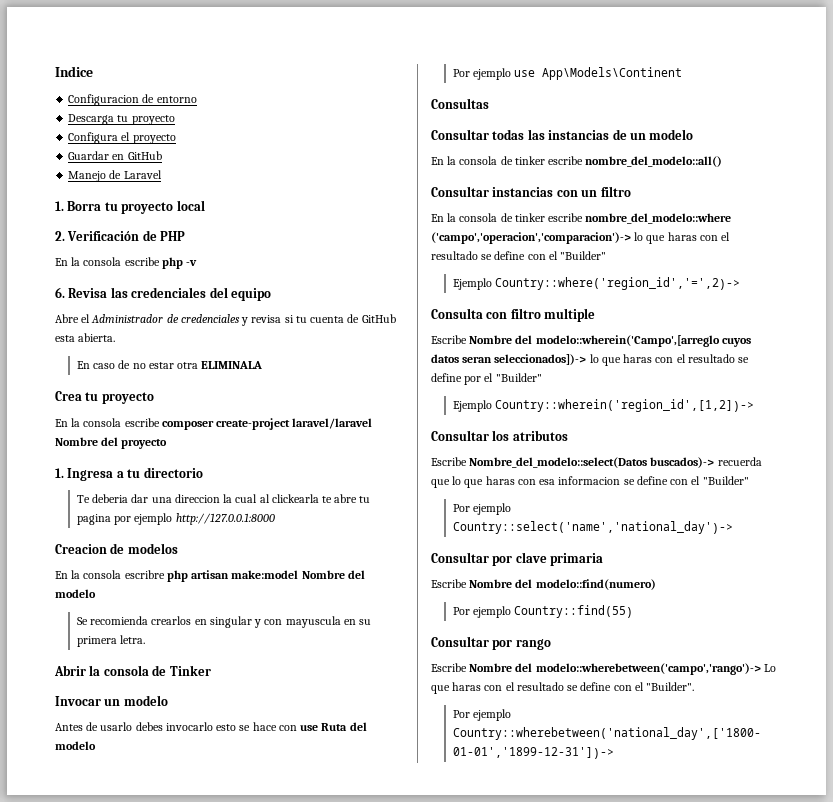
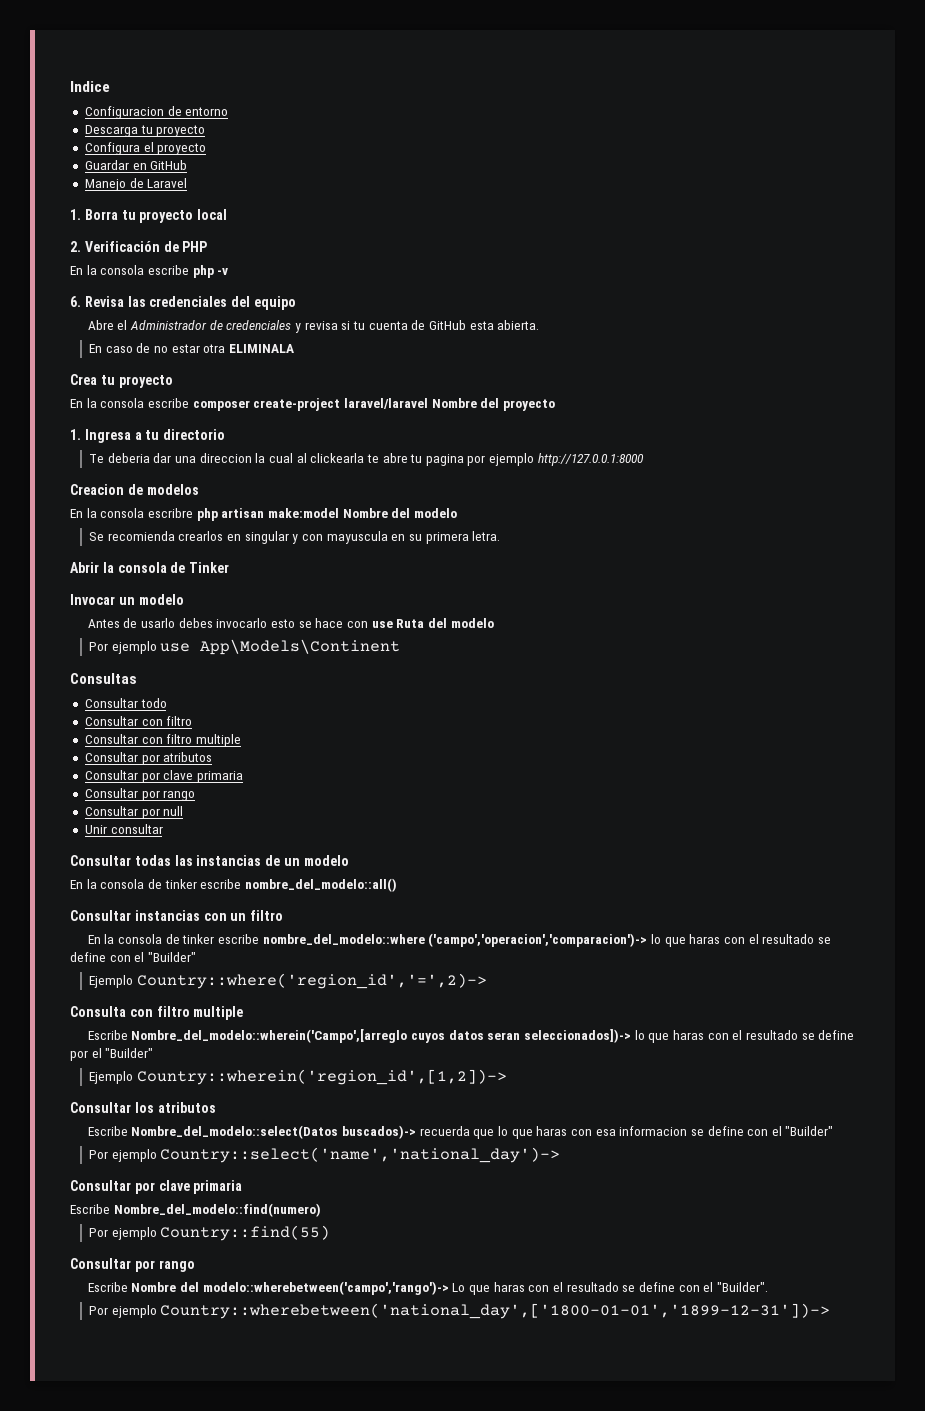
(489, 103) none -> [84,698,167,708] [84,716,193,726] [84,734,241,747] [84,752,213,765] [84,770,243,783] [84,788,196,801] [84,806,184,819] [84,824,163,834] // Consultar todo // Consultar con filtro // Consultar con filtro multiple // Consultar por atributos // Consultar por clave primaria // Consultar por rango // Consultar por null // Unir consultar
[469,335,720,347] Nombre del modelo::wherein('Campo',[arreglo -> [131,1029,408,1043] Nombre_del_modelo::wherein('Campo',[arreglo
[469,579,656,590] Nombre del modelo::find(numero) -> [113,1203,321,1217] Nombre_del_modelo::find(numero)

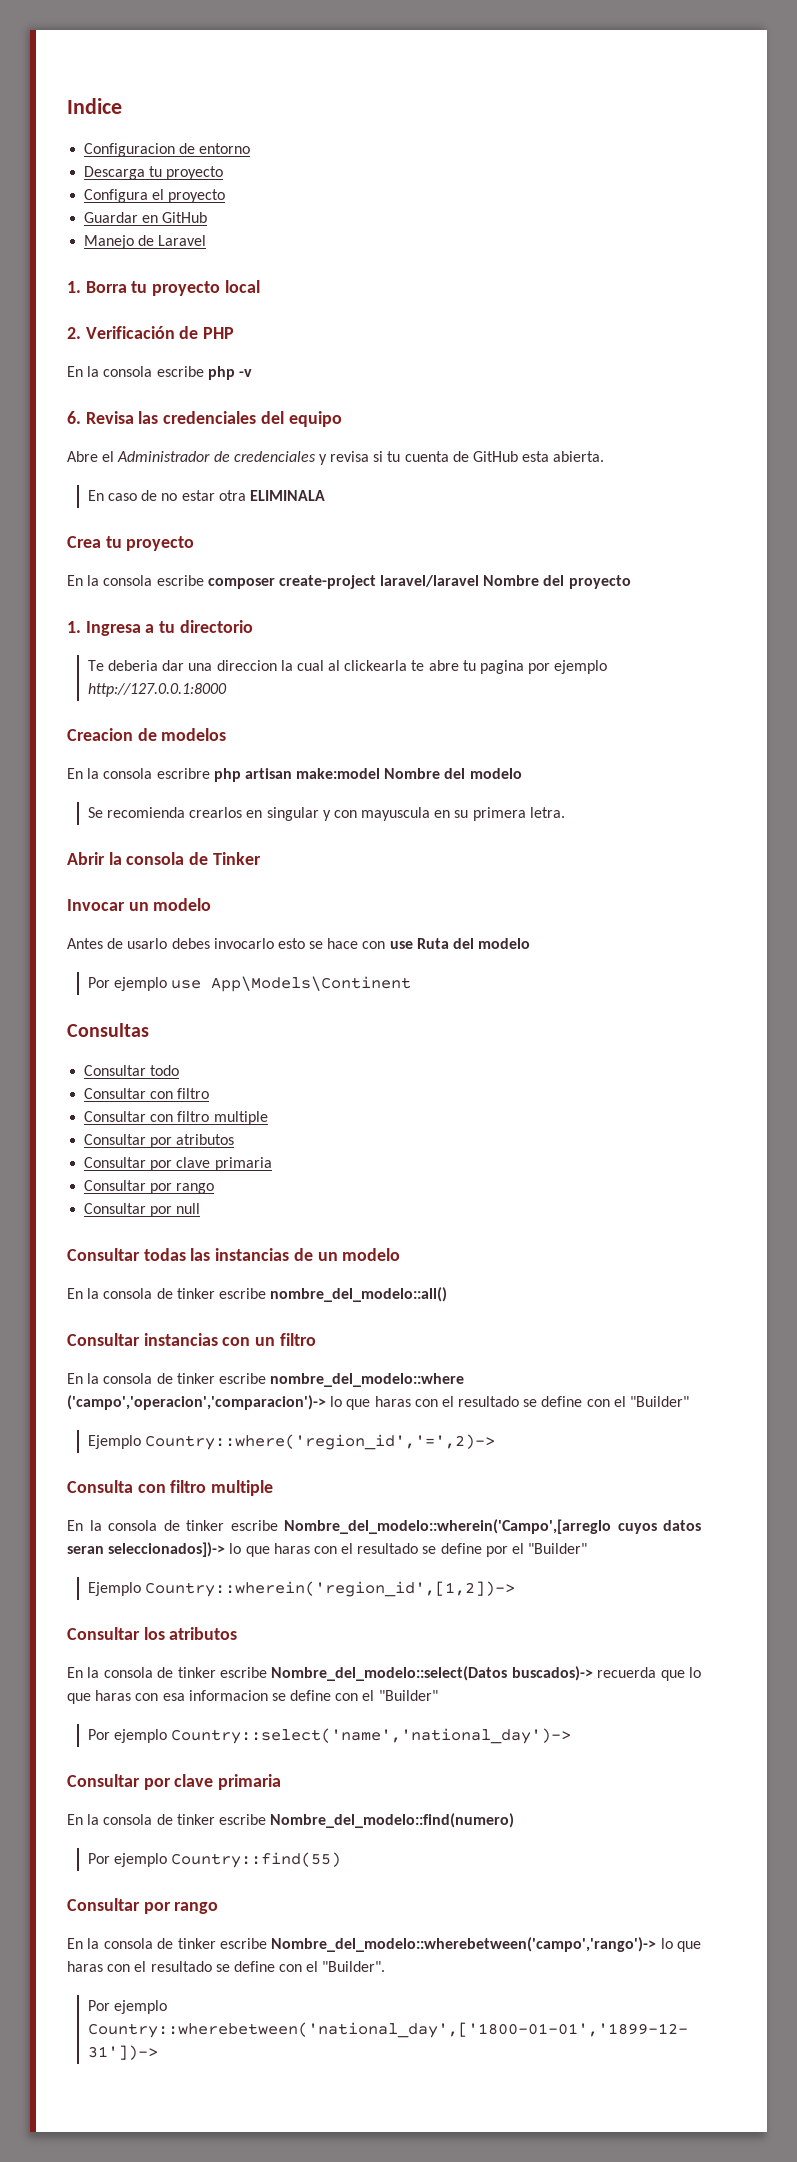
[84,824,163,834] // Unir consultar -> (201, 1208) none
[87,1030,128,1040] Escribe -> [67,1520,278,1531] En la consola de tinker escribe
[87,1126,128,1136] Escribe -> [67,1667,267,1678] En la consola de tinker escribe
[70,1204,110,1214] Escribe -> [67,1814,266,1825] En la consola de tinker escribe
[87,1281,466,1295] Escribe Nombre del modelo::wherebetween('campo','rango')-> Lo -> [67,1937,673,1952] En la consola de tinker escribe Nombre_del_modelo::wherebetween('campo','rango')-> lo

